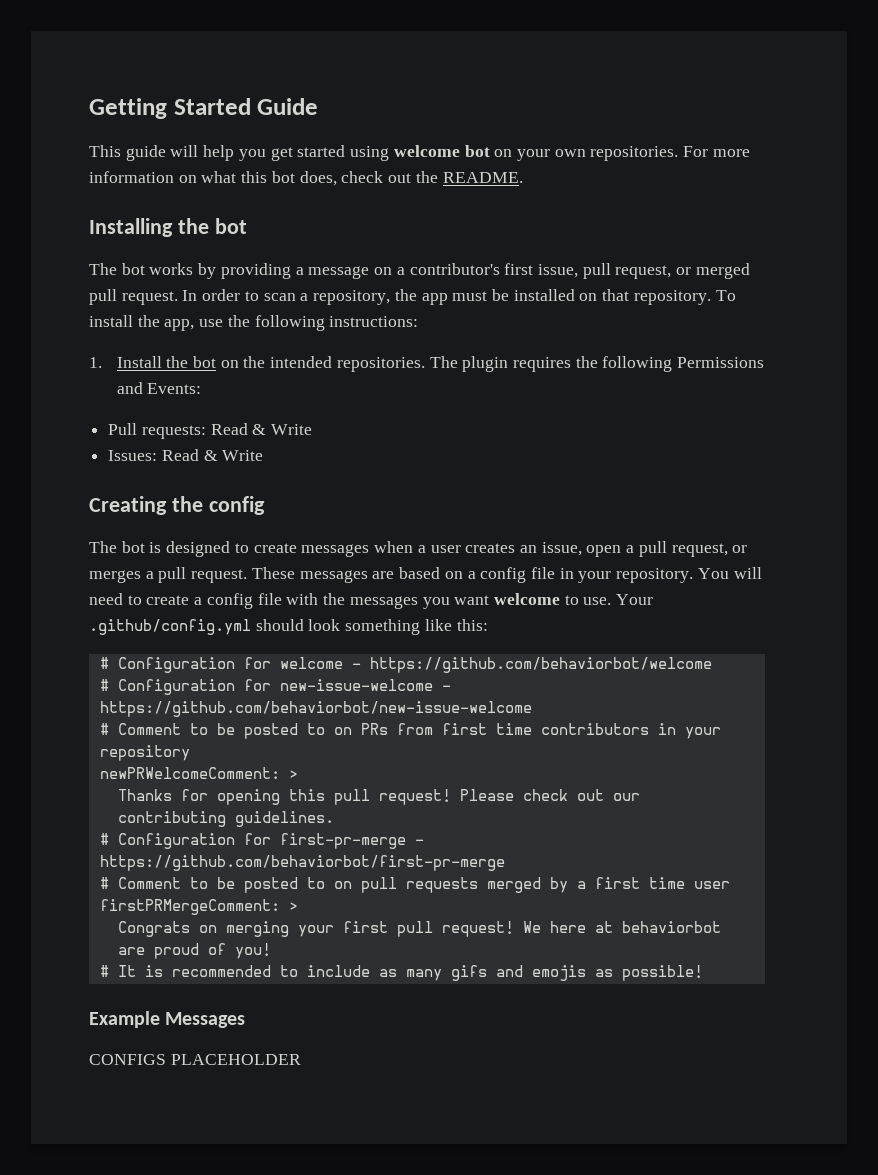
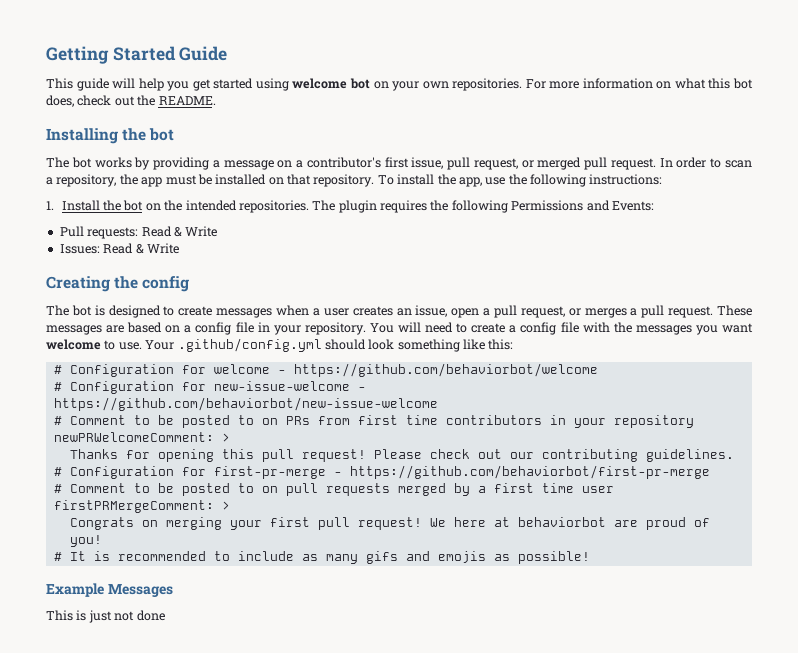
[89,1054,301,1065] CONFIGS PLACEHOLDER -> [46,610,165,623] This is just not done

